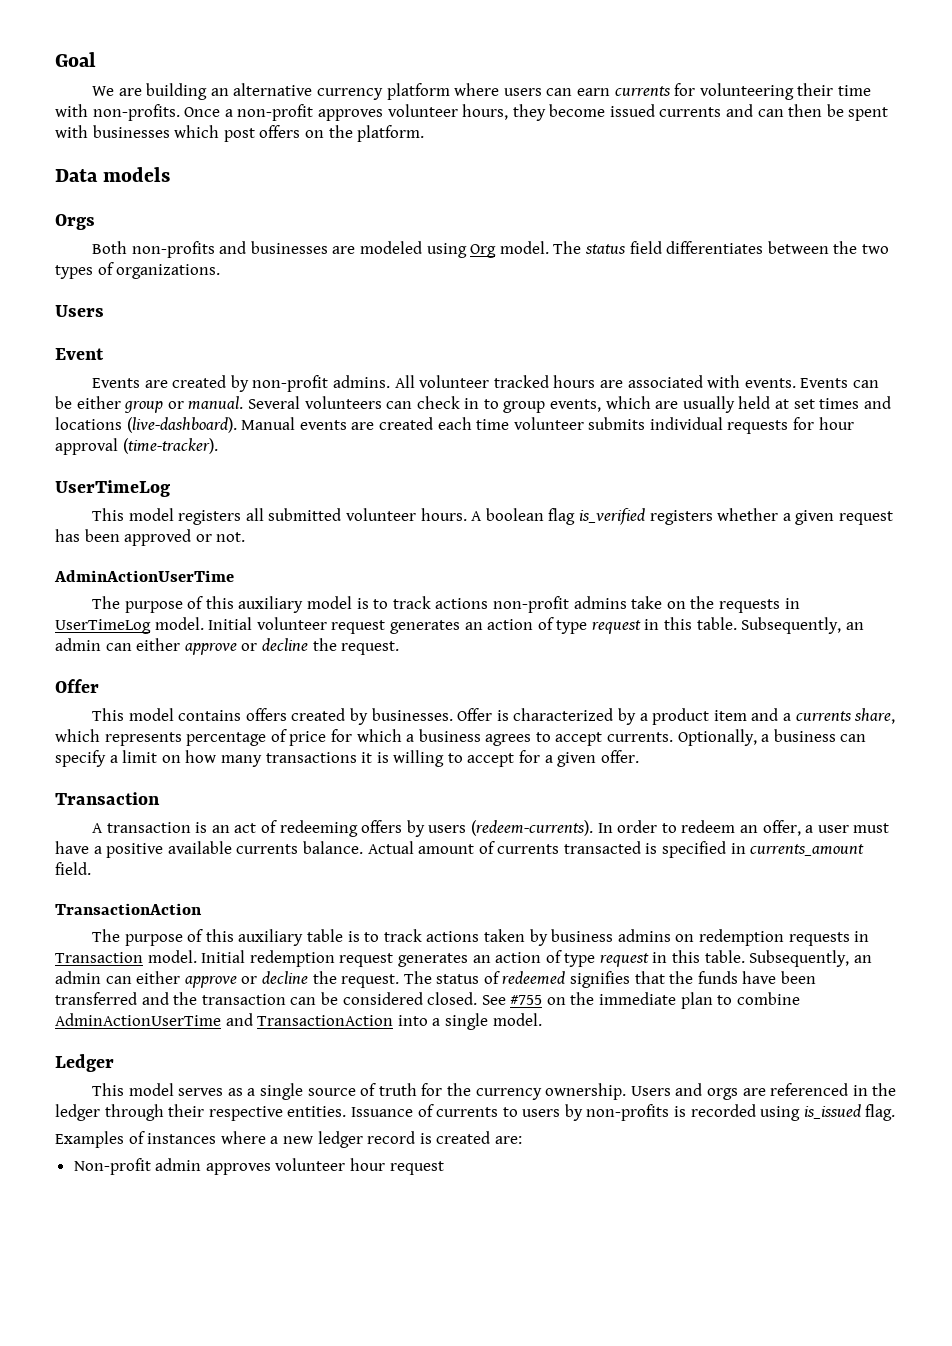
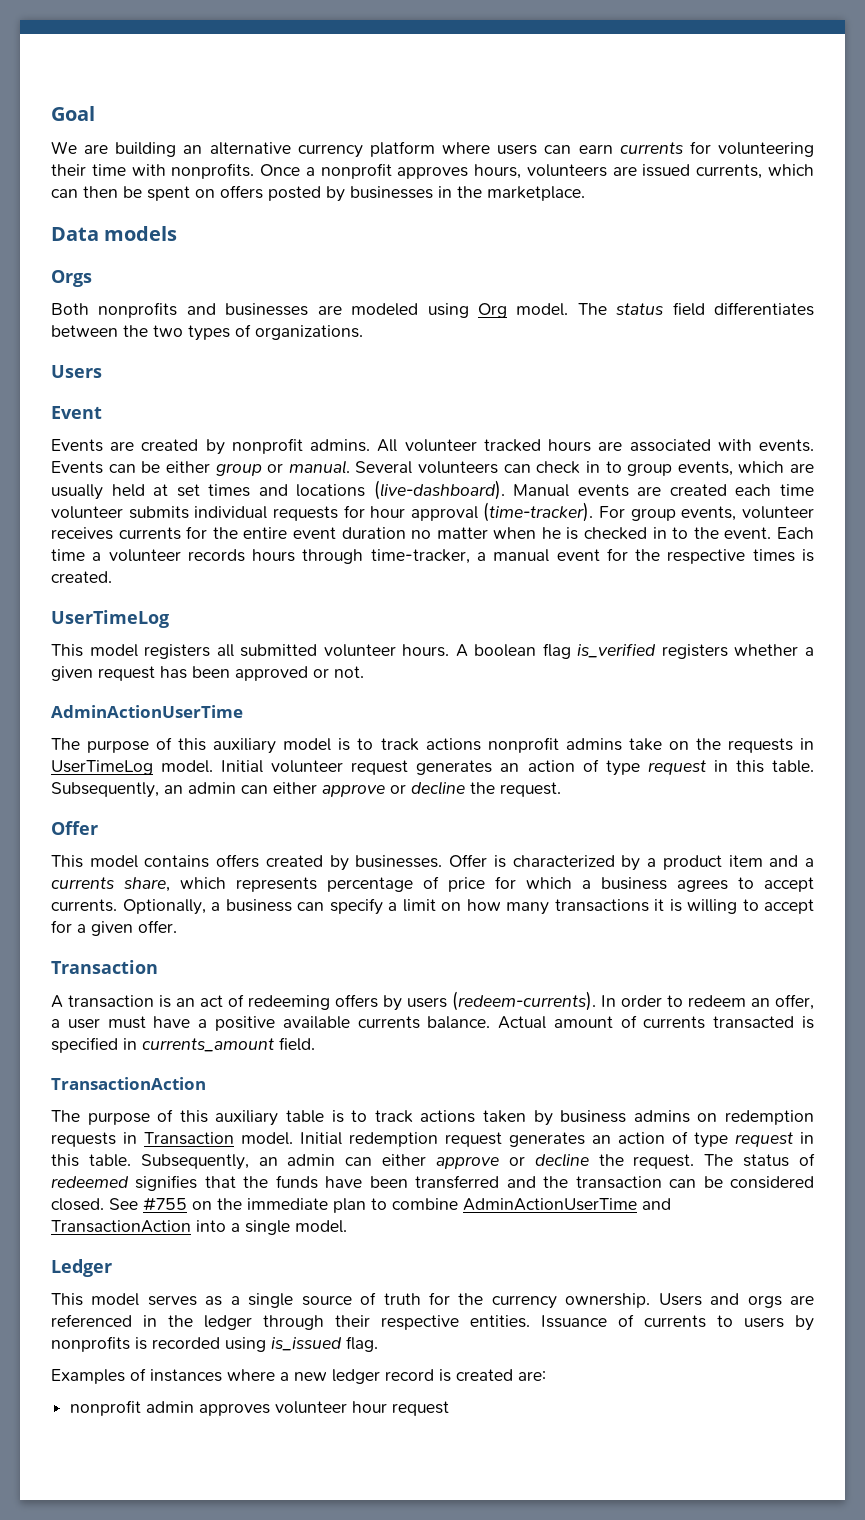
[92,104,180,121] non-profits. -> [171,163,255,179] nonprofits.
[237,104,889,121] [55,125,425,142] non-profit approves volunteer hours, they become issued currents and can then be spent with businesses which post offers on the platform. -> [320,163,814,179] [51,185,585,202] nonprofit approves hours, volunteers are issued currents, which can then be spent on offers posted by businesses in the marketplace.
[131,241,215,258] non-profits -> [98,302,178,318] nonprofits
[252,375,329,392] non-profit -> [231,438,303,454] nonprofit
(218, 446) none -> [599,506,814,521] [51,526,815,540] [51,548,815,564] [51,571,112,583] For group events, volunteer receives currents for the entire event duration no matter when he is checked in to the event. Each time a volunteer records hours through time-tracker, a manual event for the respective times is created.
[492,596,569,613] non-profit -> [487,737,559,753] nonprofit
[586,1104,670,1121] non-profits -> [51,1336,130,1352] nonprofits
[73,1158,151,1175] Non-profit -> [70,1400,142,1416] nonprofit

